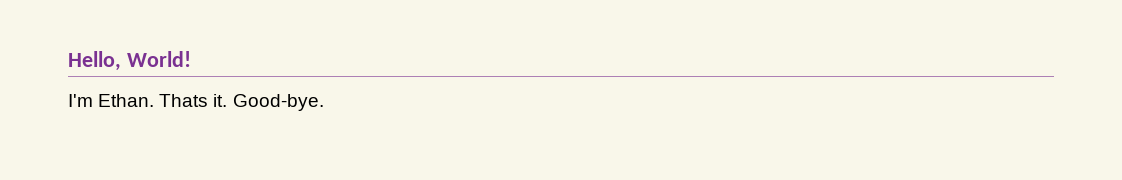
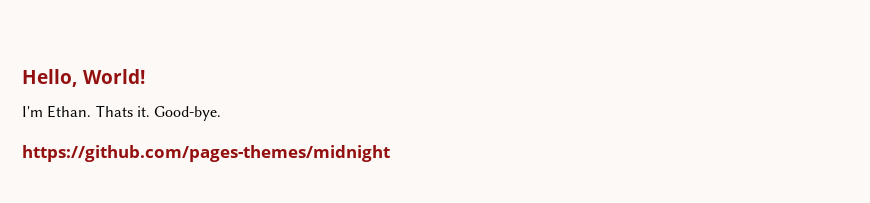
(324, 102) none -> [22,145,390,162] // https://github.com/pages-themes/midnight

